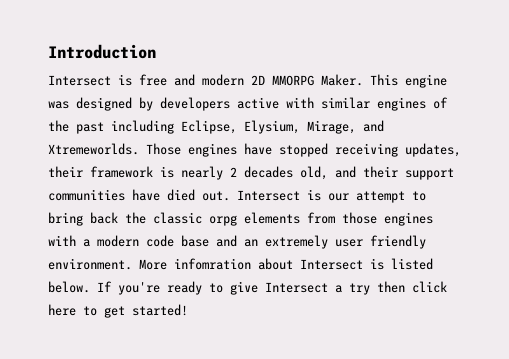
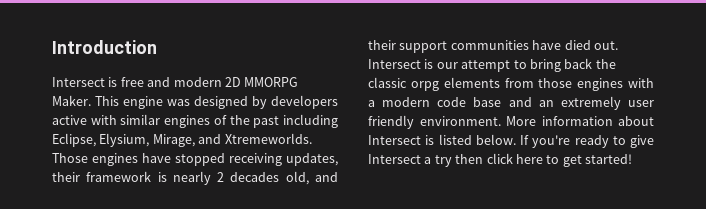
[174,258,251,270] infomration -> [541,116,613,126] information

